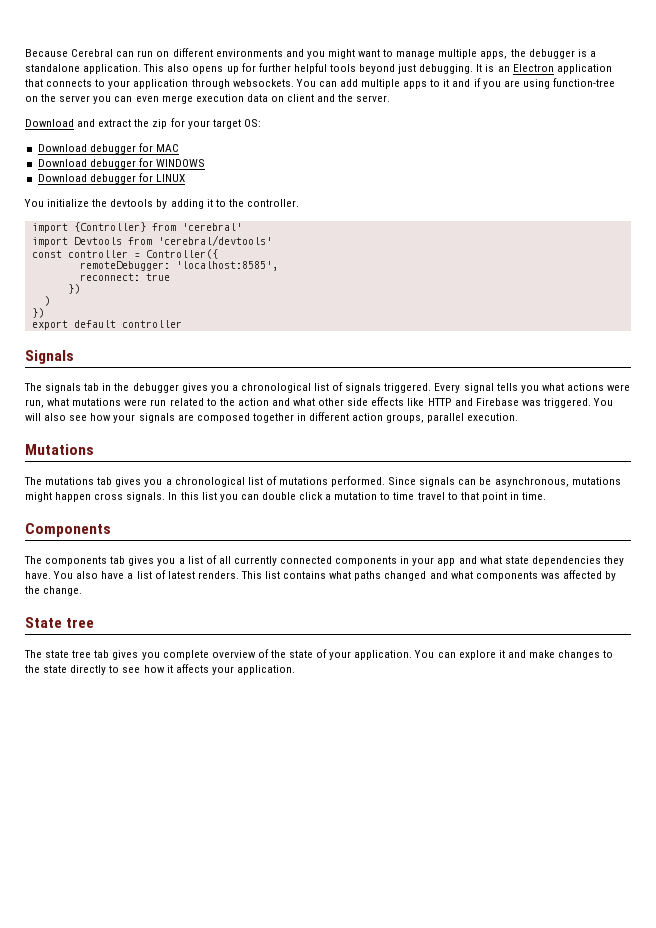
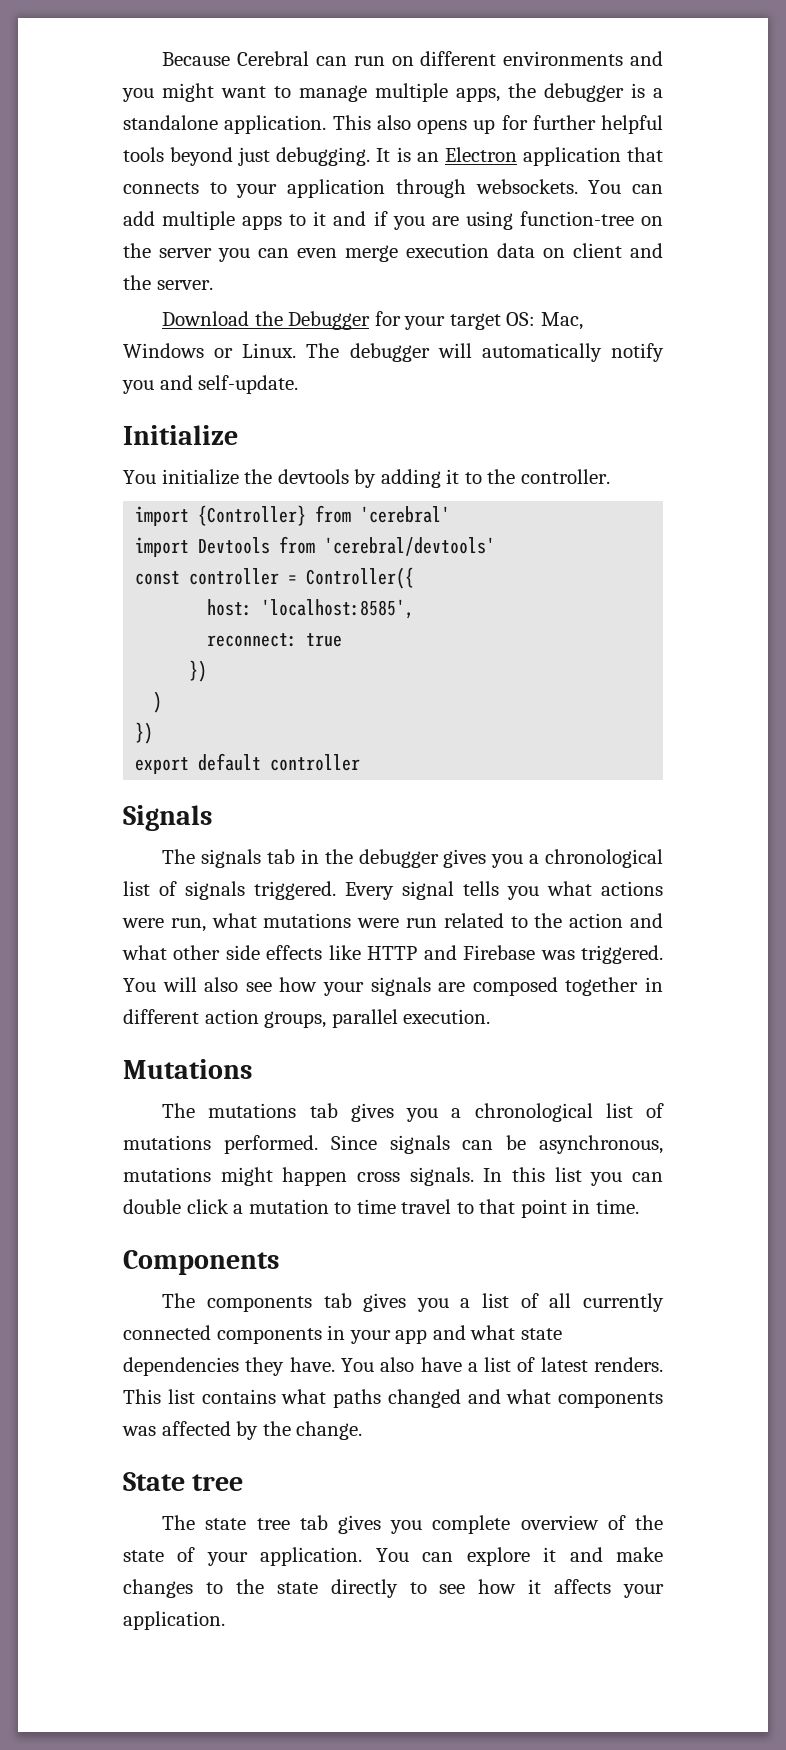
[77,119,168,129] and extract the zip -> [254,311,371,330] the Debugger
[37,143,179,154] [37,158,205,169] [37,173,185,184] // Download debugger for MAC // Download debugger for WINDOWS // Download debugger for LINUX -> [541,312,584,330] [123,343,664,362] [122,375,299,394] [123,425,238,445] Mac, Windows or Linux. The debugger will automatically notify you and self-update. // Initialize
[79,261,170,271] remoteDebugger: -> [207,599,253,616] host:

